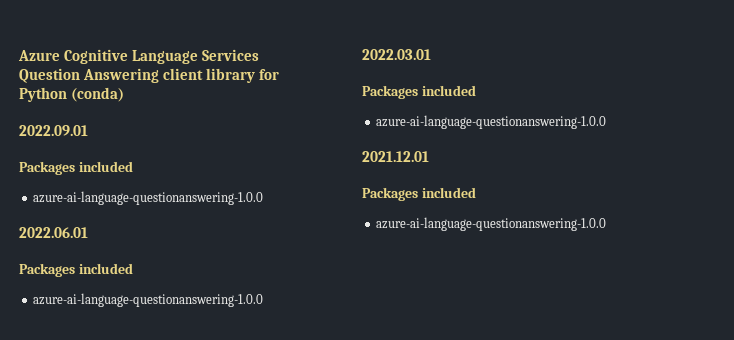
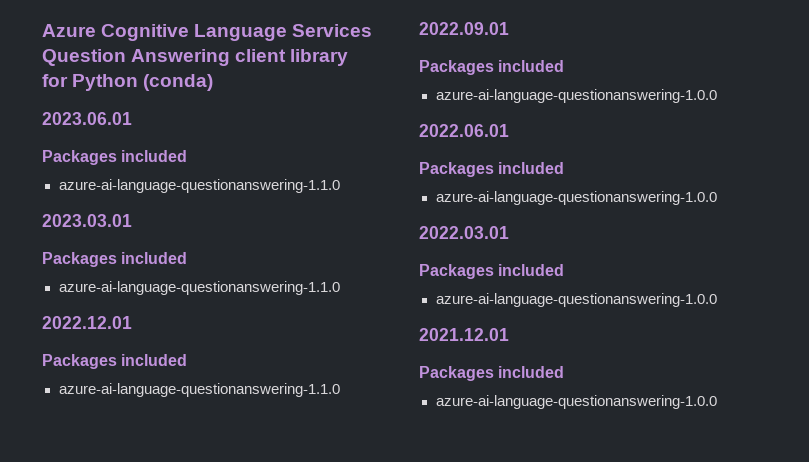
(125, 94) none -> [42,112,132,125] [42,150,188,165] [58,179,340,193] [42,214,132,227] [42,252,188,267] [58,281,340,295] [42,316,132,329] [42,354,188,369] [58,383,340,397] // 2023.06.01 // Packages included // azure-ai-language-questionanswering-1.1.0 // 2023.03.01 // Packages included // azure-ai-language-questionanswering-1.1.0 // 2022.12.01 // Packages included // azure-ai-language-questionanswering-1.1.0

